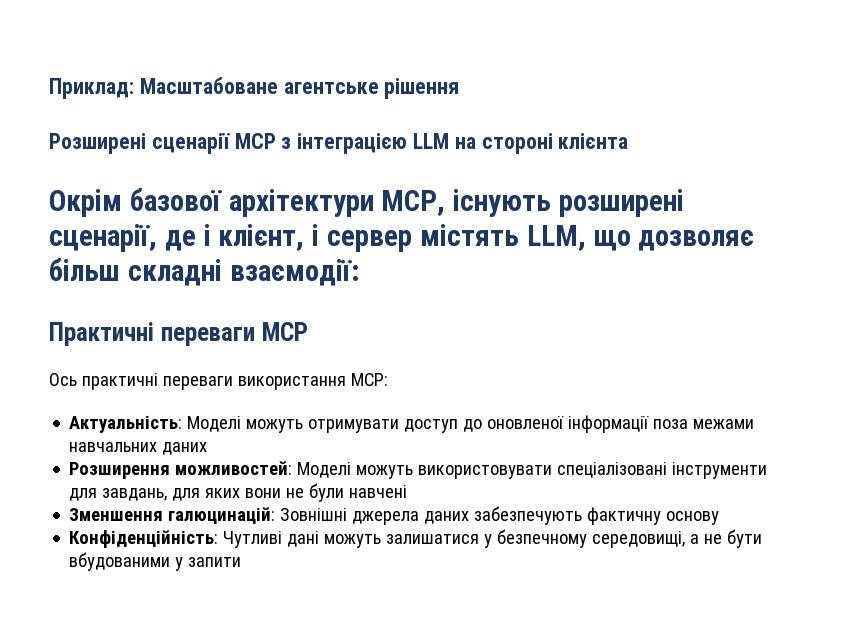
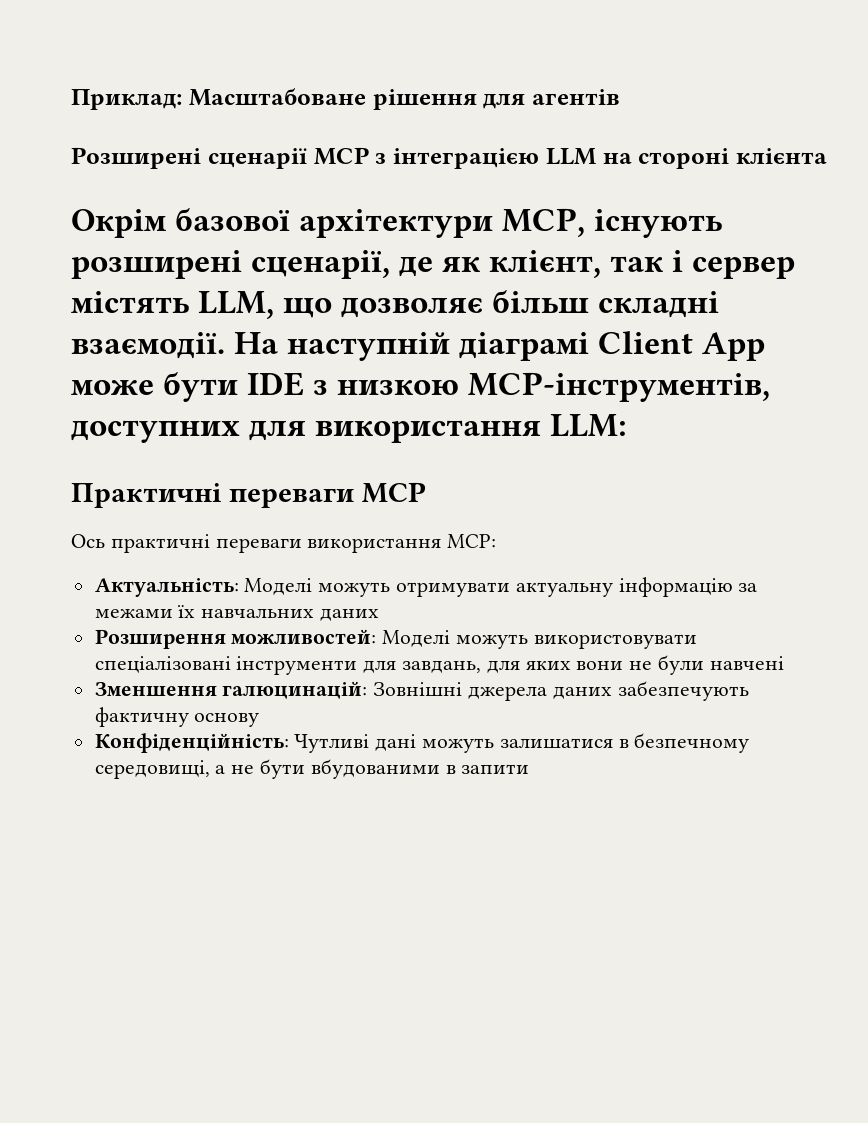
[283,82,379,94] агентське -> (366, 97) none
(460, 88) none -> [483,89,620,109] для агентів
[203,224,305,251] і клієнт, -> [442,250,665,278] як клієнт, так
[229,259,359,286] взаємодії: -> [71,331,766,361] [71,372,771,402] [71,414,628,443] взаємодії. На наступній діаграмі Client App може бути IDE з низкою MCP-інструментів, доступних для використання LLM:
[404,415,755,433] доступ до оновленої інформації поза межами -> [515,577,758,597] [94,605,196,618] актуальну інформацію за межами їх
[484,534,493,548] у -> [618,739,629,748] в
[175,557,184,571] у -> [445,765,456,774] в

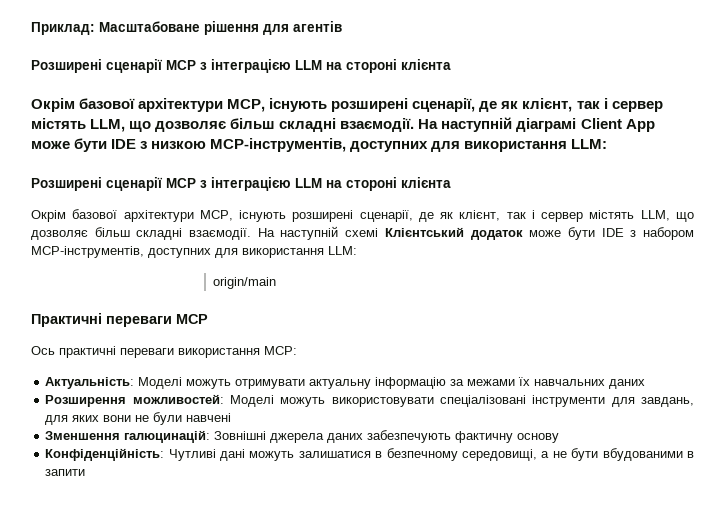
(628, 425) none -> [31,177,451,191] [31,209,694,222] [31,226,695,240] [31,246,357,258] [212,277,276,289] // Розширені сценарії MCP з інтеграцією LLM на стороні клієнта // Окрім базової архітектури MCP, існують розширені сценарії, де як клієнт, так і сервер містять LLM, що дозволяє більш складні взаємодії. На наступній схемі Клієнтський додаток може бути IDE з набором MCP-інструментів, доступних для використання LLM: // origin/main

